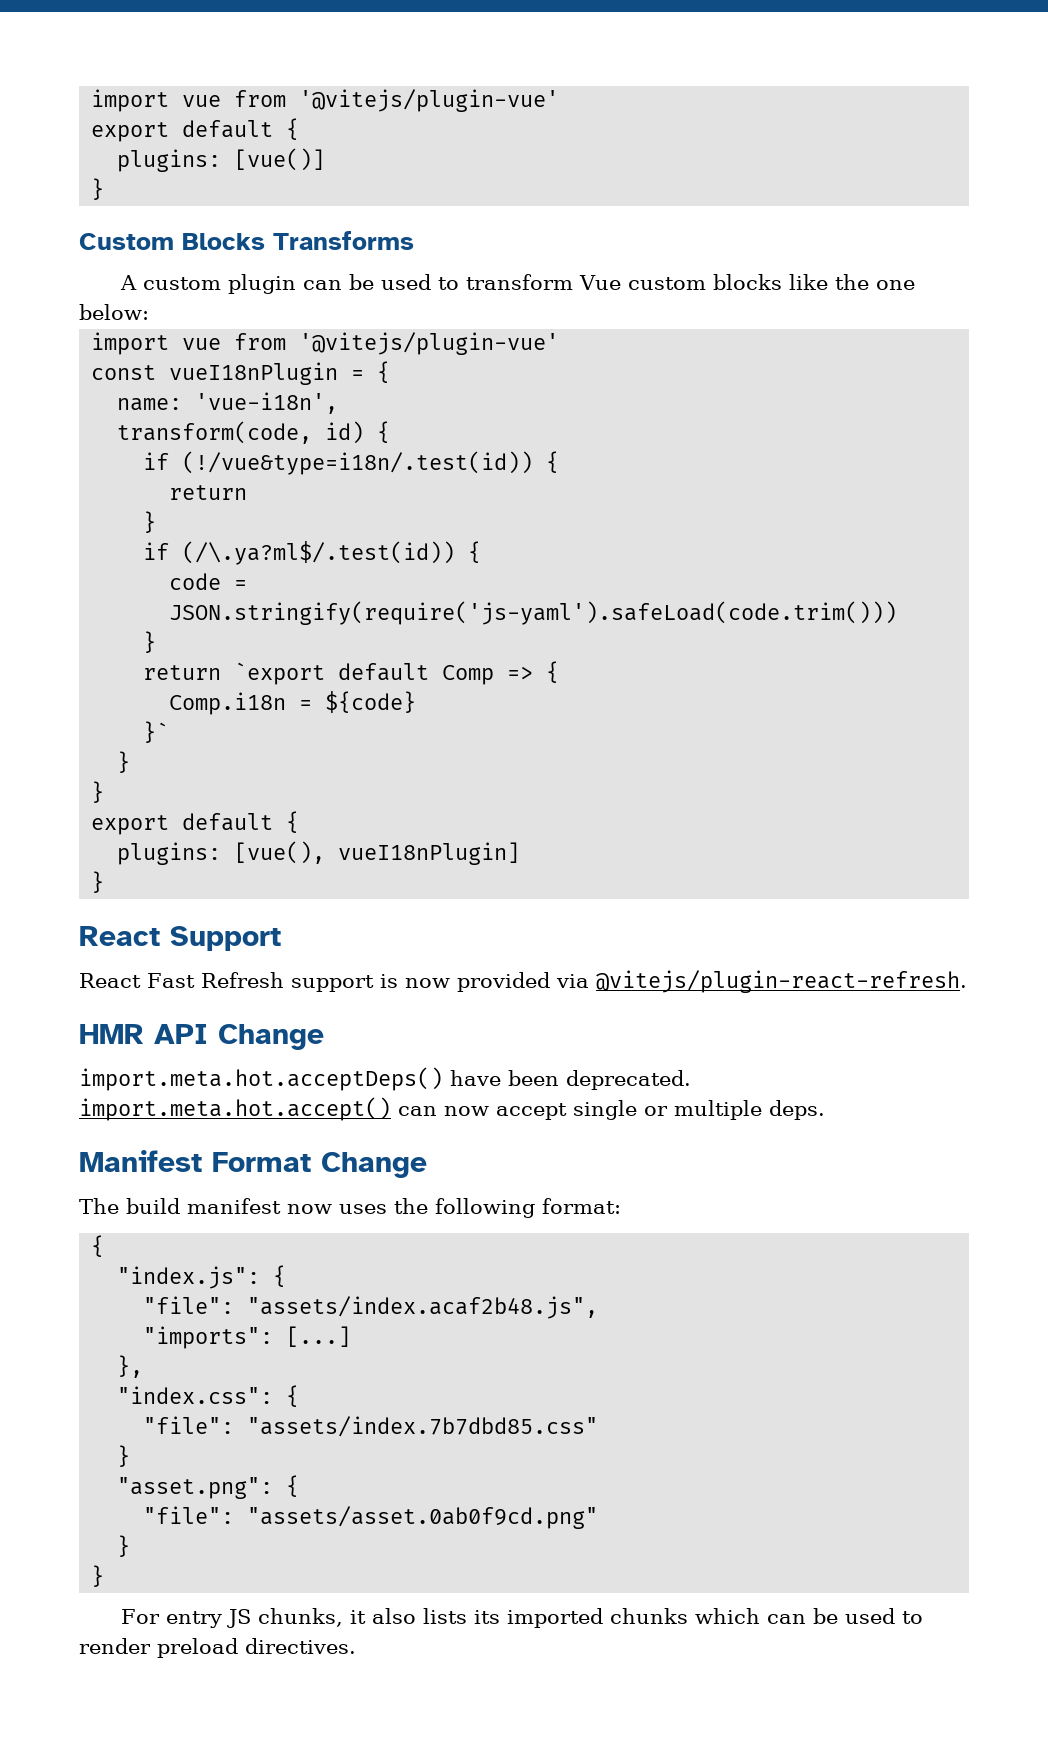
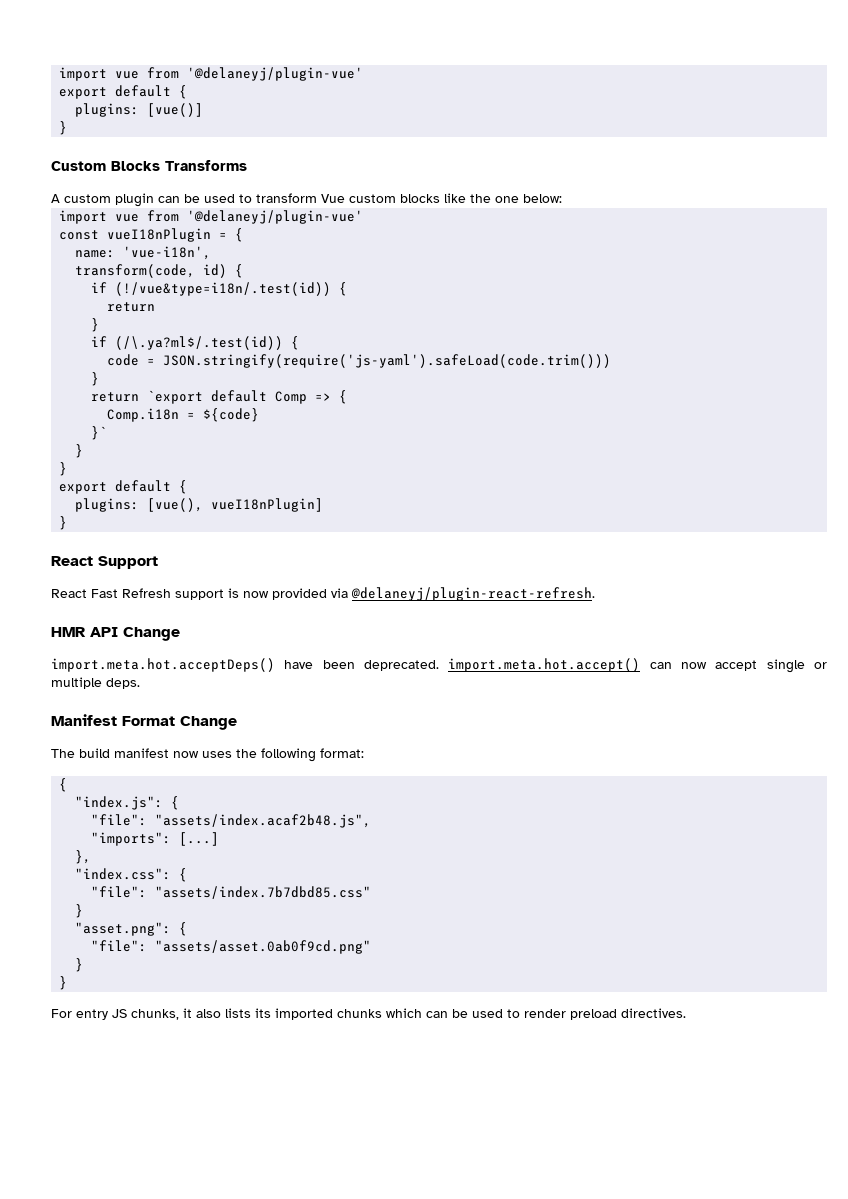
[91,89,560,112] import vue from '@vitejs/plugin-vue' -> [59,67,364,81] import vue from '@delaneyj/plugin-vue'
[299,332,560,355] '@vitejs/plugin-vue' -> [187,210,364,224] '@delaneyj/plugin-vue'
[595,970,967,993] @vitejs/plugin-react-refresh. -> [351,587,595,601] @delaneyj/plugin-react-refresh.

